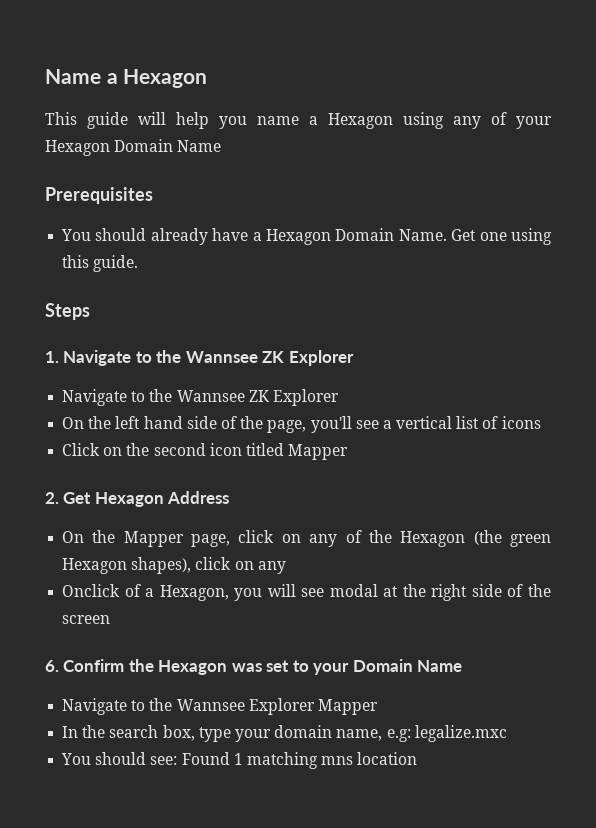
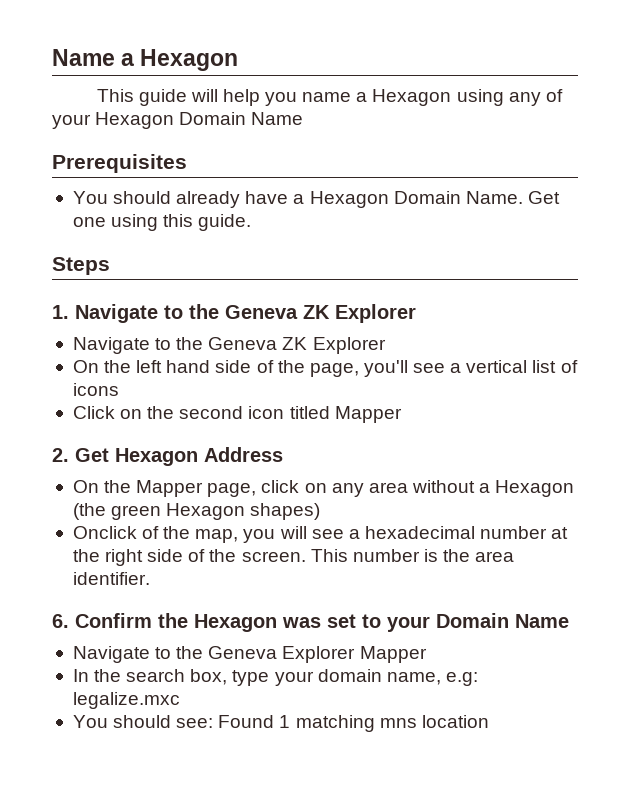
[185,351,258,363] Wannsee -> [225,305,298,319] Geneva
[176,390,245,402] Wannsee -> [208,337,278,350] Geneva
[345,530,392,543] of the -> [368,480,491,493] area without a
[131,557,286,574] shapes), click on any -> [250,503,321,520] shapes)
[145,585,229,601] a Hexagon, -> [163,526,239,543] the map,
[329,584,378,597] modal -> [348,526,548,539] a hexadecimal number
[62,615,111,624] screen -> [241,549,515,562] [72,572,150,585] screen. This number is the area identifier.
[176,699,245,711] Wannsee -> [208,646,278,659] Geneva

